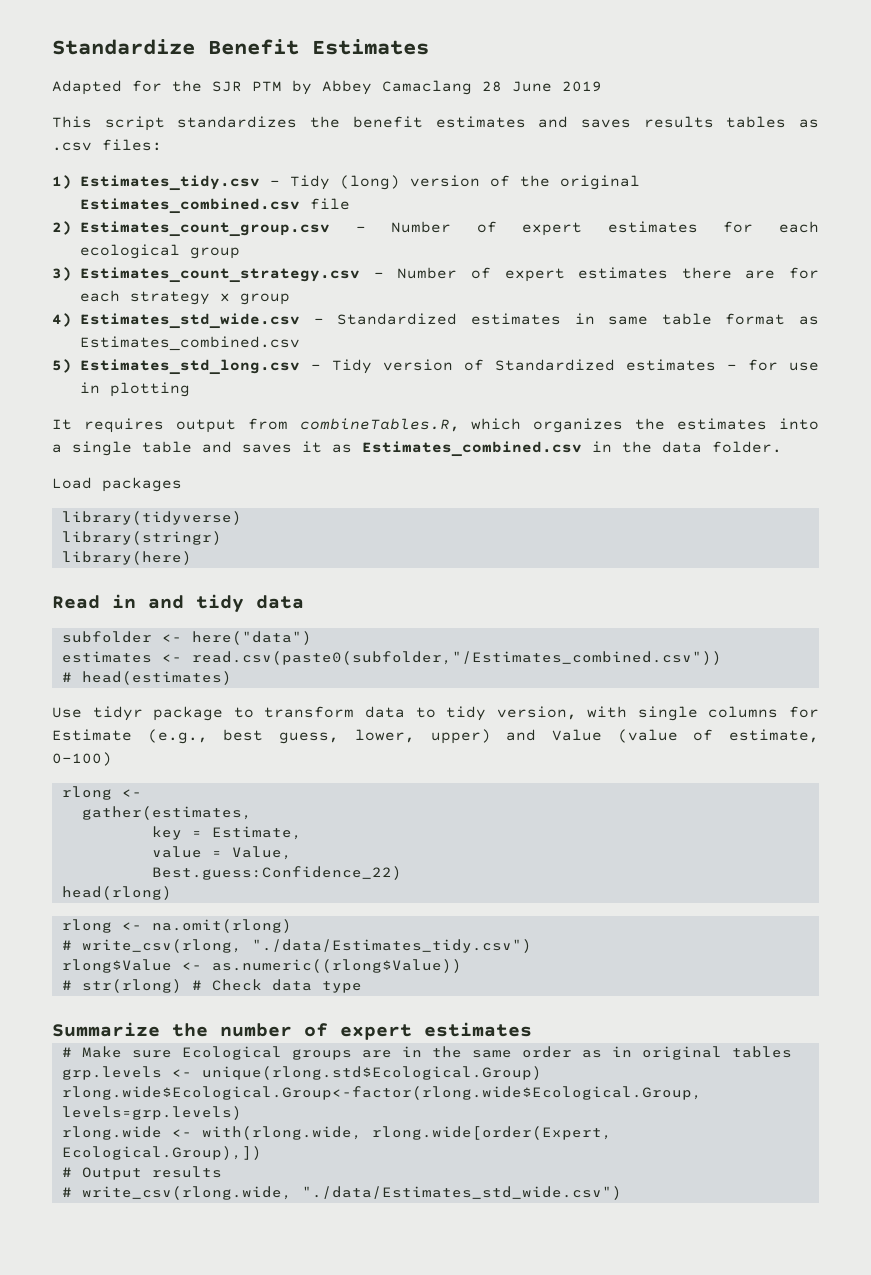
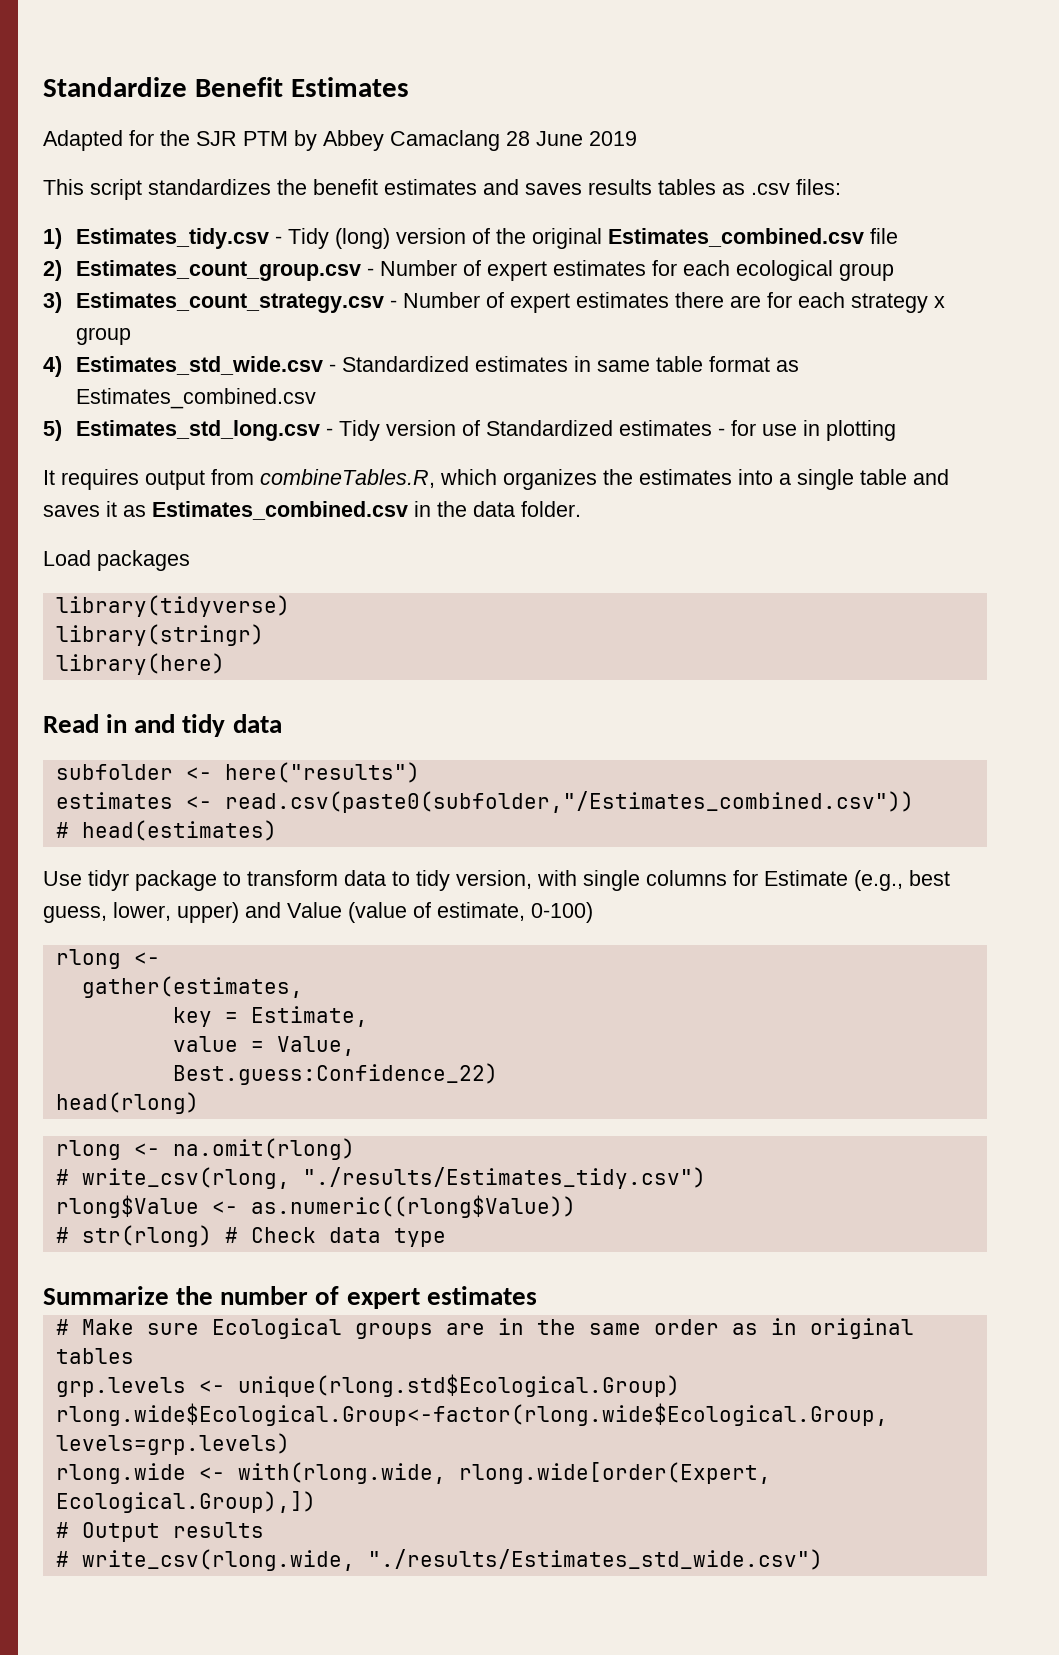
[191,631,312,645] here("data") -> [224,762,420,783] here("results")
[251,939,532,953] "./data/Estimates_tidy.csv") -> [302,1167,706,1189] "./results/Estimates_tidy.csv")
[301,1186,622,1200] "./data/Estimates_std_wide.csv") -> [367,1549,823,1570] "./results/Estimates_std_wide.csv")

